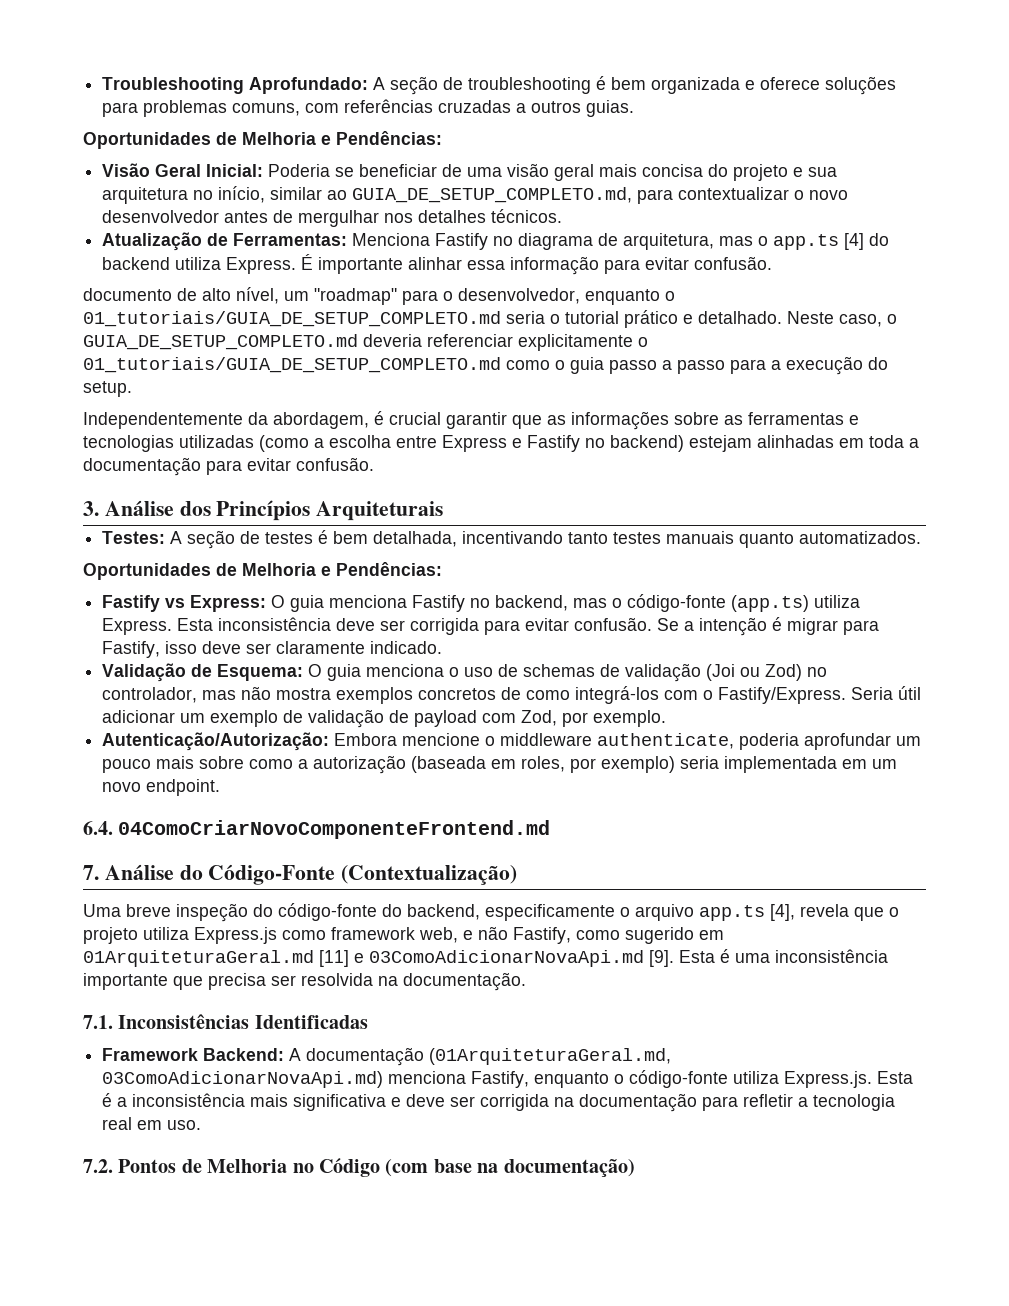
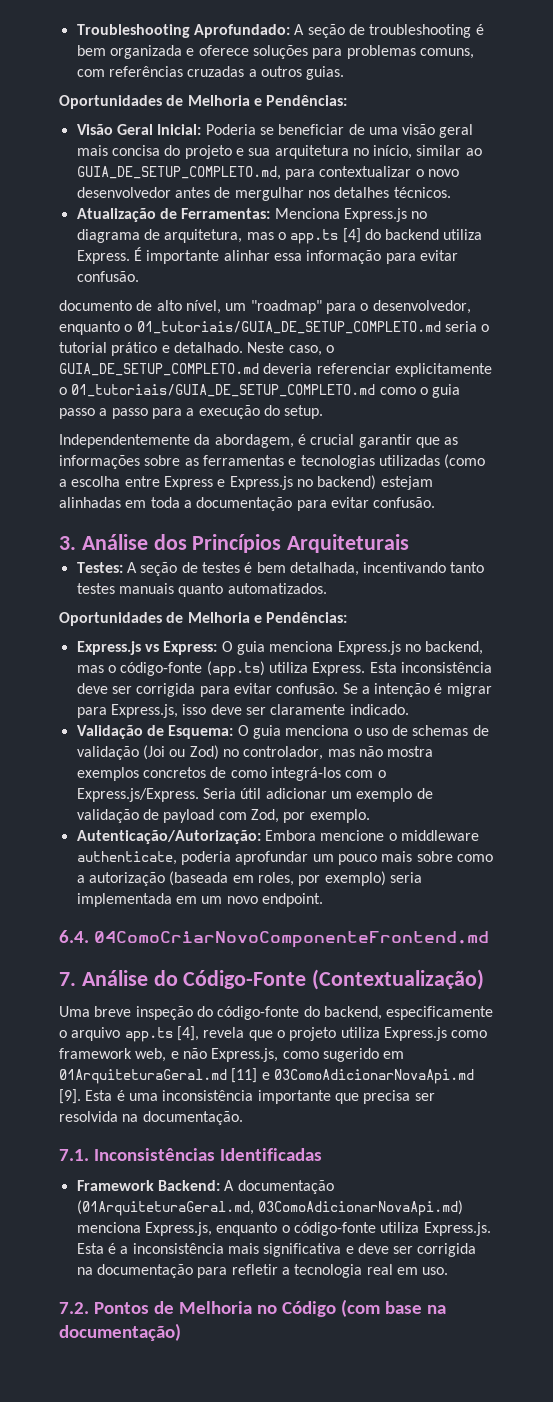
[435,233,489,250] Fastify -> [343,208,407,222] Express.js
[527,435,580,452] Fastify -> [229,476,293,490] Express.js
[102,595,161,612] Fastify -> [76,641,141,655] Express.js
[412,595,466,612] Fastify -> [337,641,401,655] Express.js
[102,641,161,658] Fastify, -> [110,704,178,718] Express.js,
[718,687,847,704] Fastify/Express. -> [76,788,199,802] Express.js/Express.
[513,927,571,944] Fastify, -> [211,1048,279,1062] Express.js,
[471,1071,530,1088] Fastify, -> [144,1222,212,1236] Express.js,

